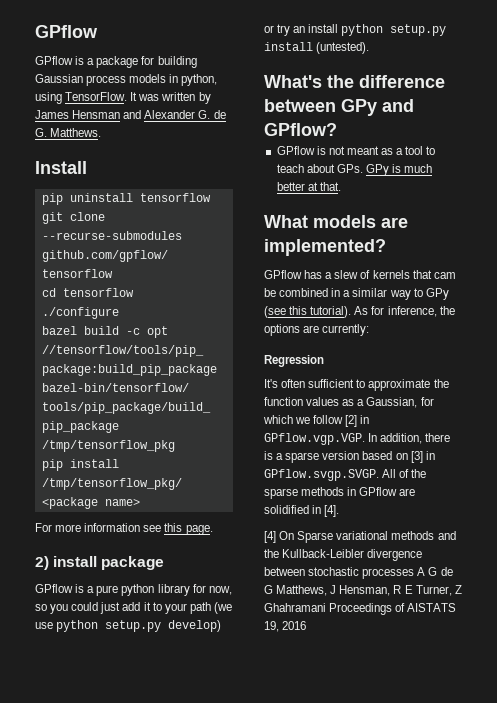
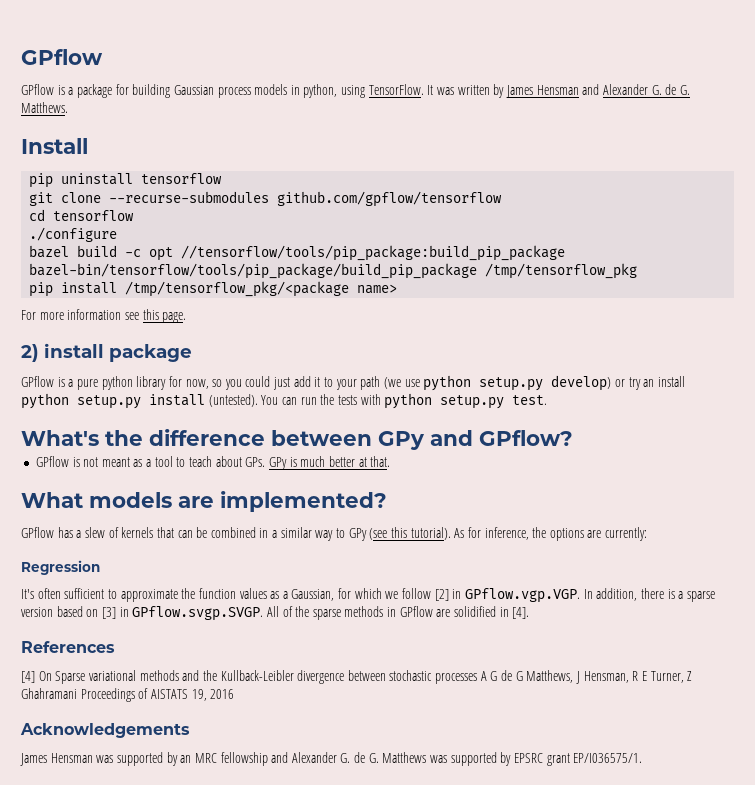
(370, 48) none -> [261,393,548,409] You can run the tests with python setup.py test.
[433,272,456,279] cam -> [177,530,193,538] can
(340, 511) none -> [21,641,115,653] // References
(307, 625) none -> [20,723,190,738] [20,752,643,766] // Acknowledgements // James Hensman was supported by an MRC fellowship and Alexander G. de G. Matthews was supported by EPSRC grant EP/I036575/1.

